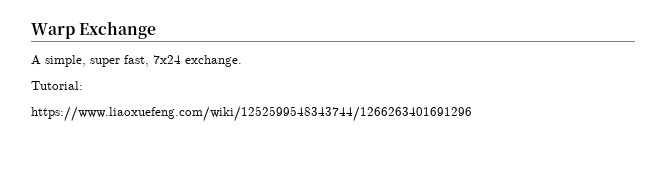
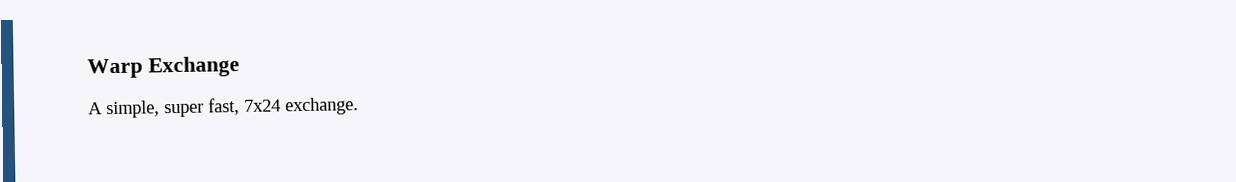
[31,81,83,90] [31,106,472,122] // Tutorial: // https://www.liaoxuefeng.com/wiki/1252599548343744/1266263401691296 -> (359, 106) none

